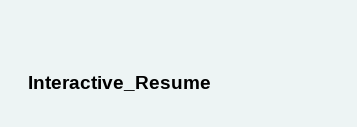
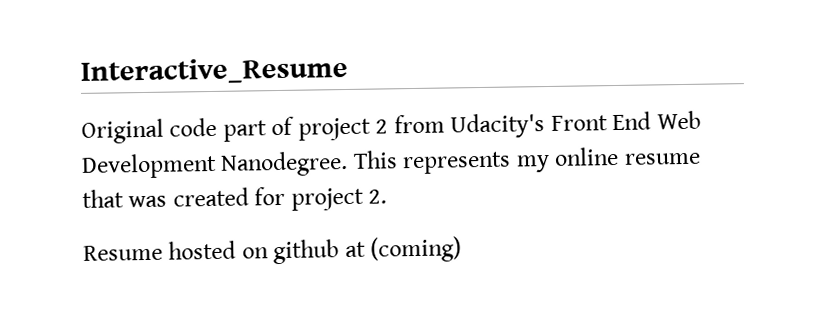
(211, 83) none -> [81,110,701,144] [81,146,701,179] [82,186,388,211] [83,236,463,265] // Original code part of project 2 from Udacity's Front End Web Development Nanodegree. This represents my online resume that was created for project 2. // Resume hosted on github at (coming)

